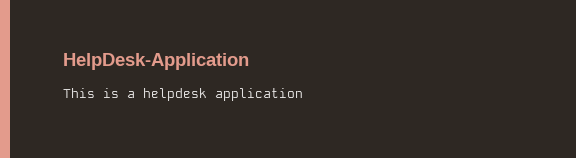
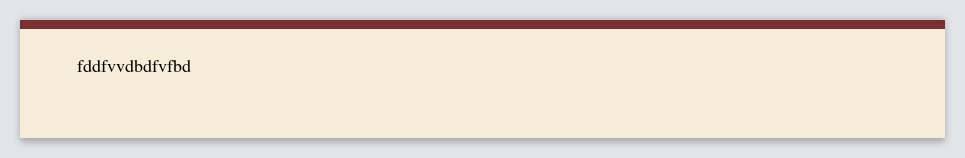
[63,53,249,70] [63,88,303,101] HelpDesk-Application // This is a helpdesk application -> [77,60,191,72] fddfvvdbdfvfbd

